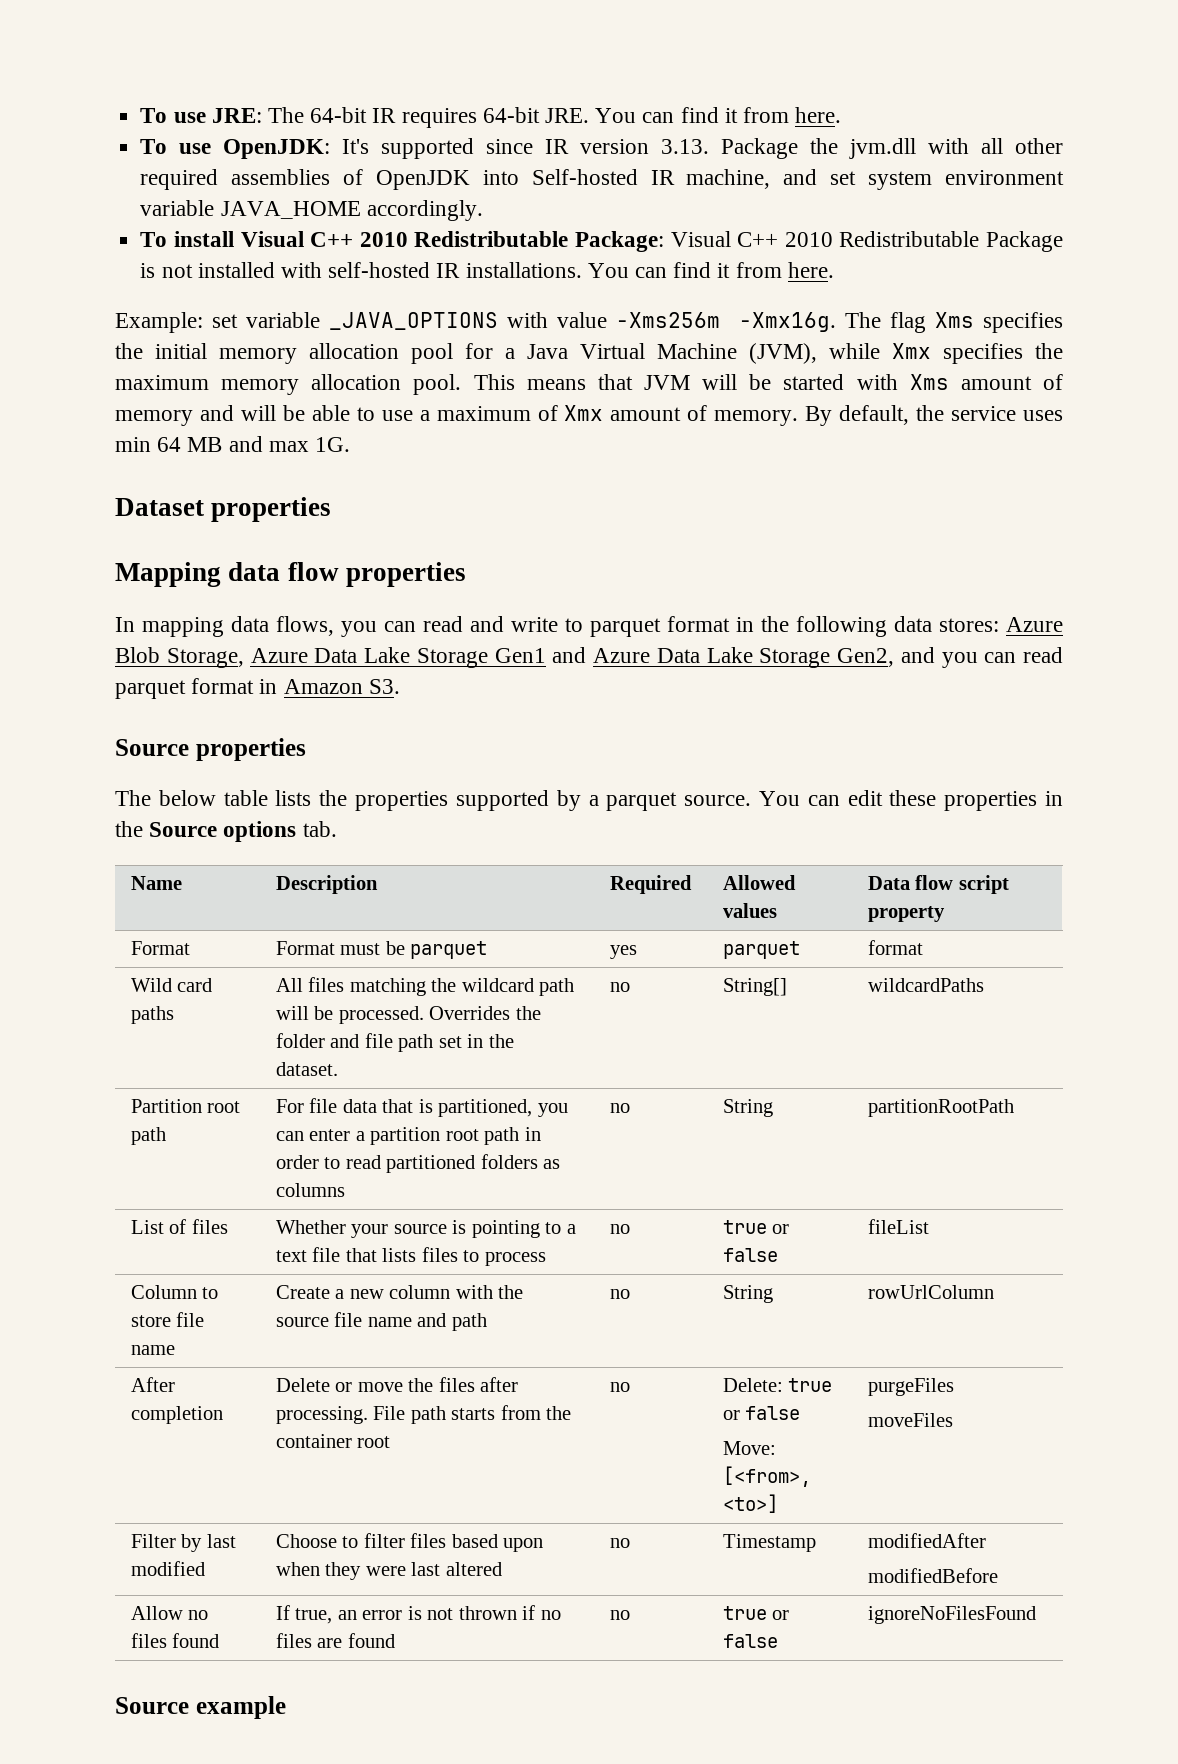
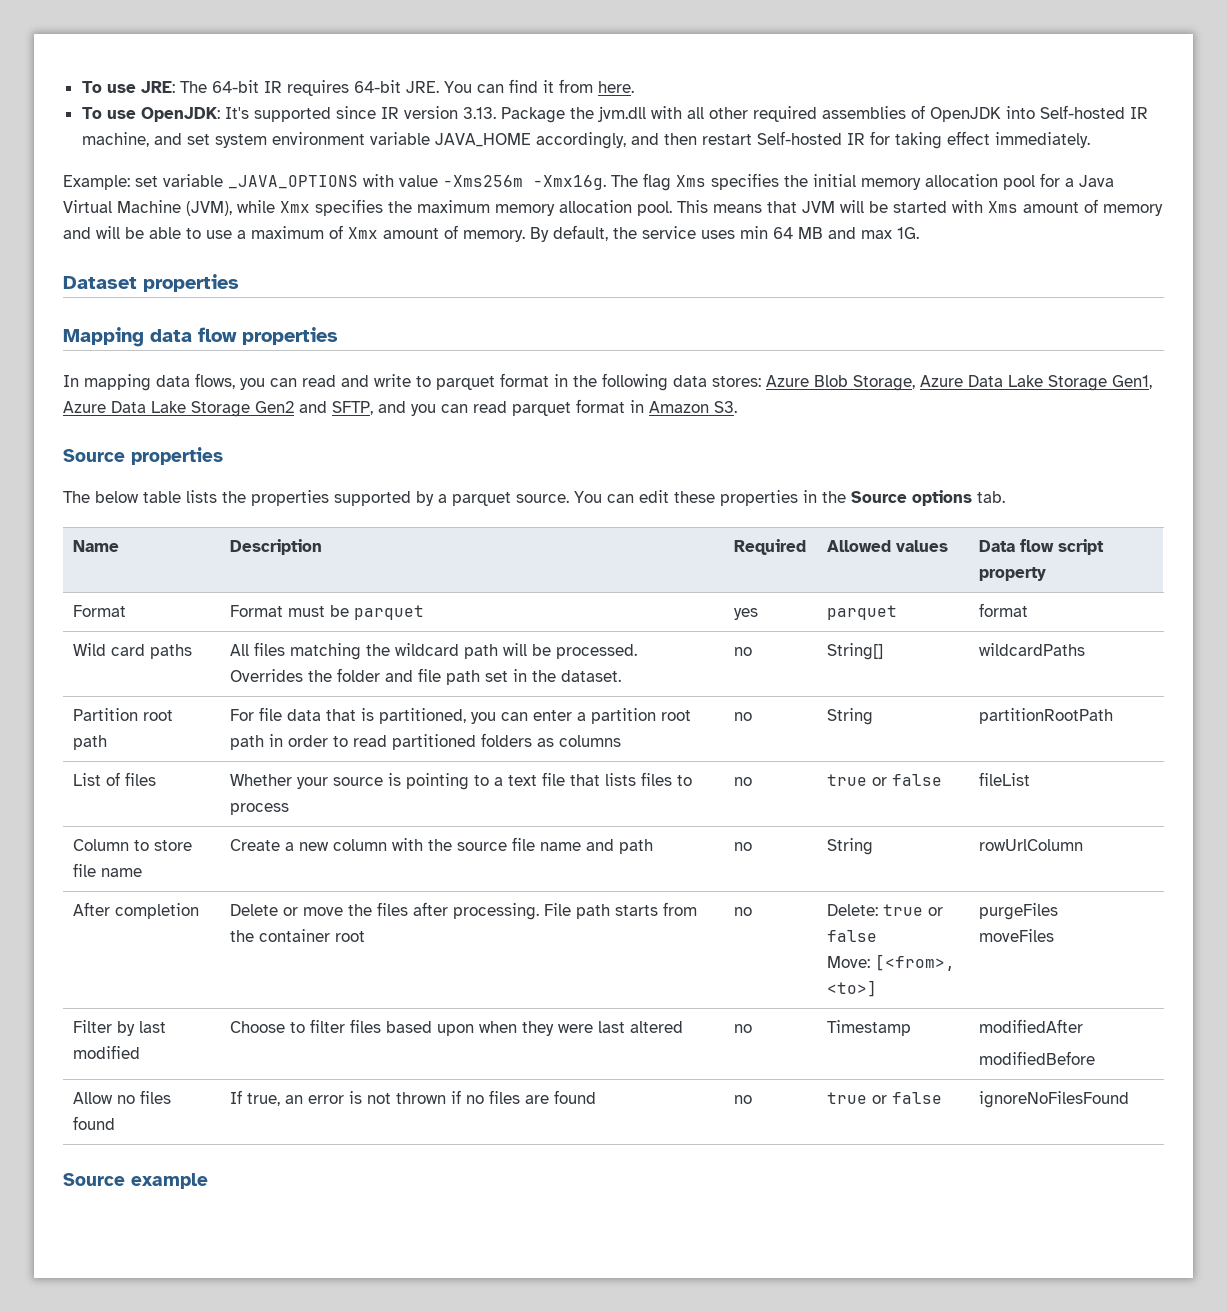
[366,200,483,221] [140,231,1063,252] [140,262,834,278] accordingly. // To install Visual C++ 2010 Redistributable Package: Visual C++ 2010 Redistributable Package is not installed with self-hosted IR installations. You can find it from here. -> [535,131,1090,149] accordingly, and then restart Self-hosted IR for taking effect immediately.
[494,647,894,668] Gen1 and Azure Data Lake Storage Gen2, -> [1112,375,1152,389] [63,401,373,417] Gen1, Azure Data Lake Storage Gen2 and SFTP,

